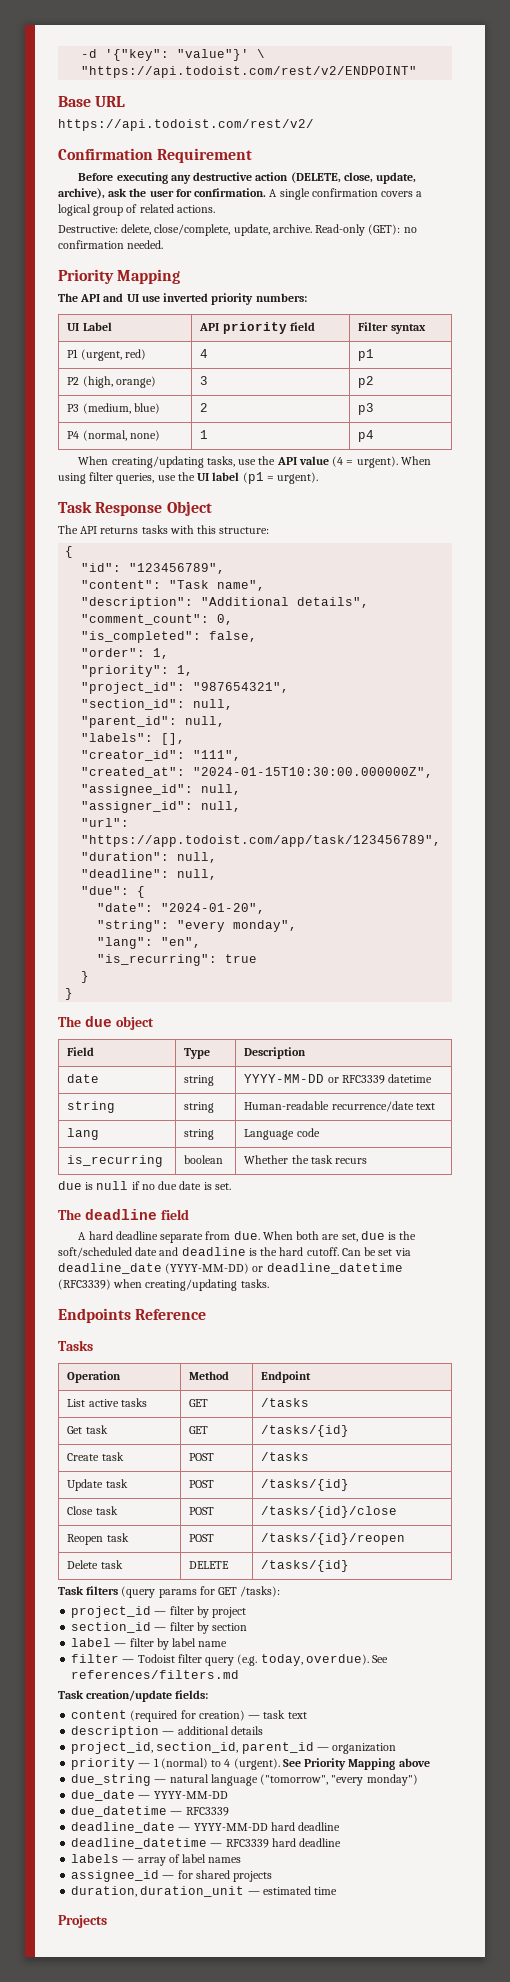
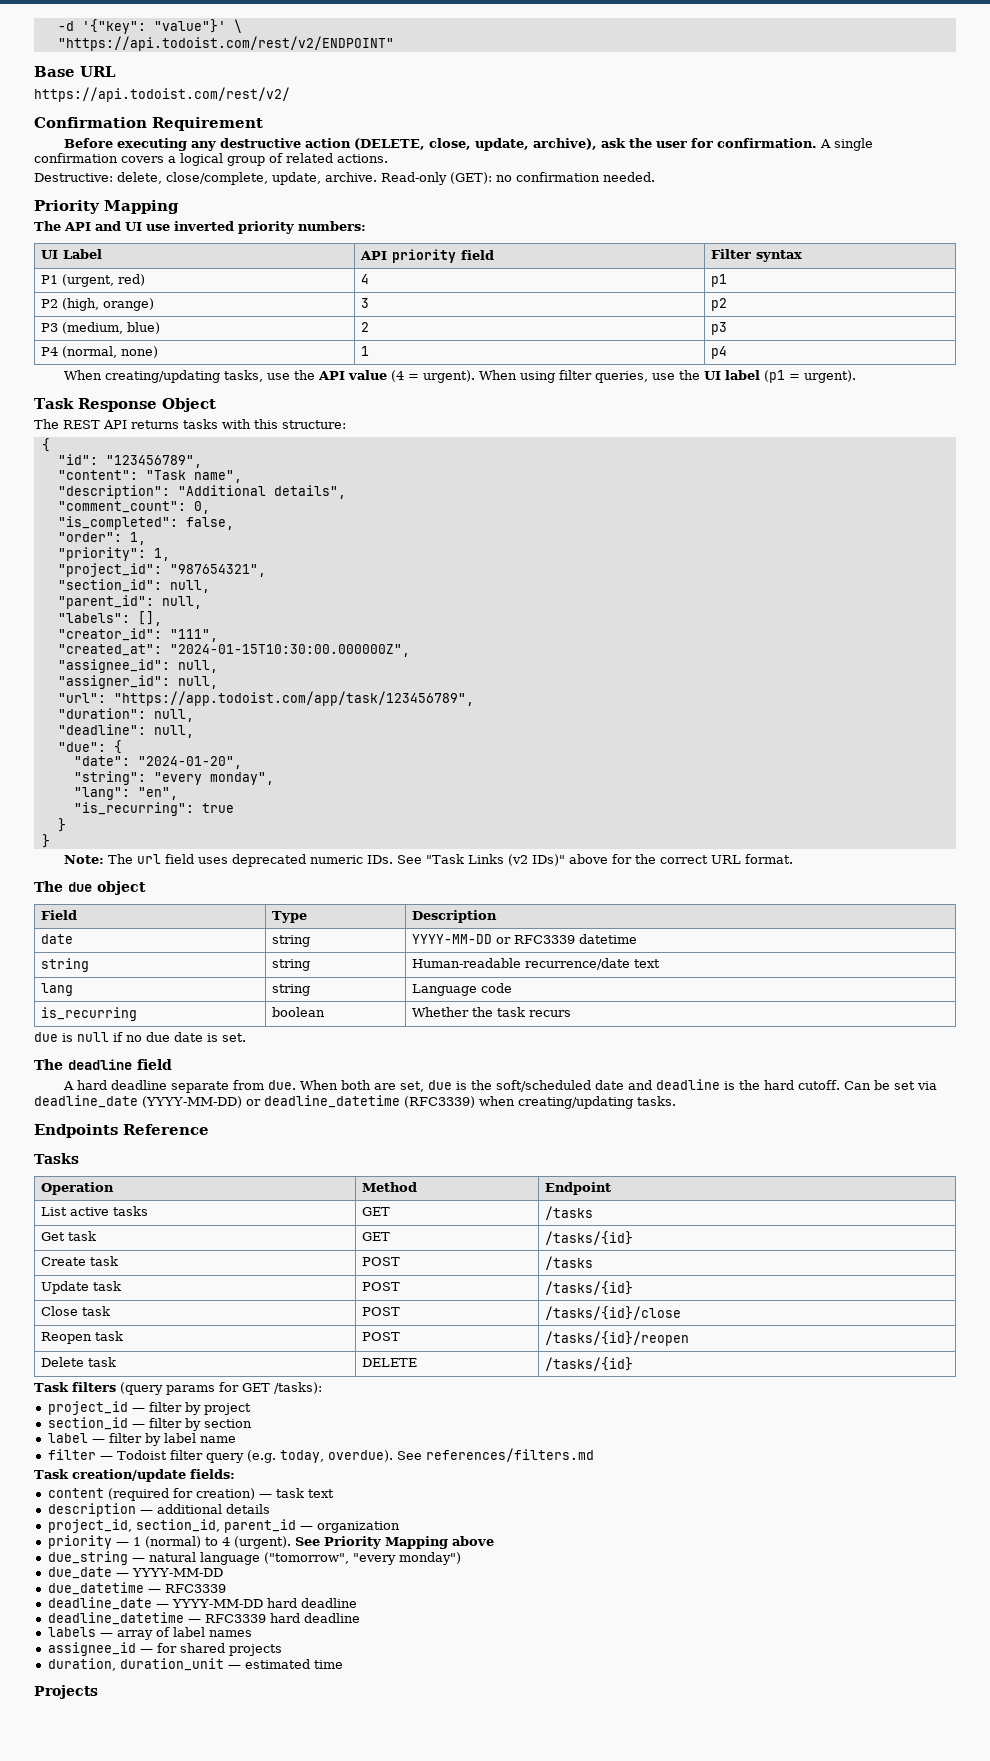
(78, 529) none -> [63,420,100,429] REST
(74, 994) none -> [64,854,794,867] // Note: The url field uses deprecated numeric IDs. See "Task Links (v2 IDs)" above for the correct URL format.

